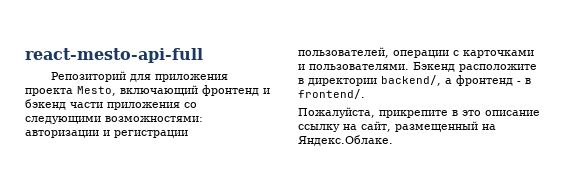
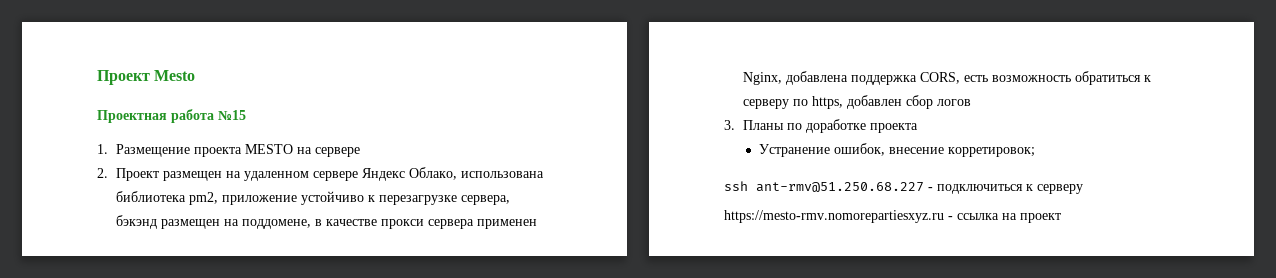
[25,48,203,63] [51,71,229,82] [25,85,270,96] [25,99,197,110] [25,116,203,124] [25,130,188,138] [298,47,534,58] [298,62,537,72] [298,75,531,86] [298,89,365,99] [298,107,540,118] [298,121,496,132] [298,135,393,146] react-mesto-api-full // Репозиторий для приложения проекта Mesto, включающий фронтенд и бэкенд части приложения со следующими возможностями: авторизации и регистрации пользователей, операции с карточками и пользователями. Бэкенд расположите в директории backend/, а фронтенд - в frontend/. // Пожалуйста, прикрепите в это описание ссылку на сайт, размещенный на Яндекс.Облаке. -> [97,70,196,85] [97,109,246,123] [97,144,361,157] [97,167,545,181] [116,191,511,205] [116,215,538,229] [743,71,1152,85] [743,95,972,109] [724,119,919,133] [758,143,1035,157] [724,181,1083,194] [724,210,1061,223] Проект Mesto // Проектная работа №15 // 1. Размещение проекта MESTO на сервере // 2. Проект размещен на удаленном сервере Яндекс Облако, использована библиотека pm2, приложение устойчиво к перезагрузке сервера, бэкэнд размещен на поддомене, в качестве прокси сервера применен Nginx, добавлена поддержка CORS, есть возможность обратиться к серверу по https, добавлен сбор логов // 3. Планы по доработке проекта // Устранение ошибок, внесение корретировок; // ssh ant-rmv@51.250.68.227 - подключиться к серверу // https://mesto-rmv.nomorepartiesxyz.ru - ссылка на проект

